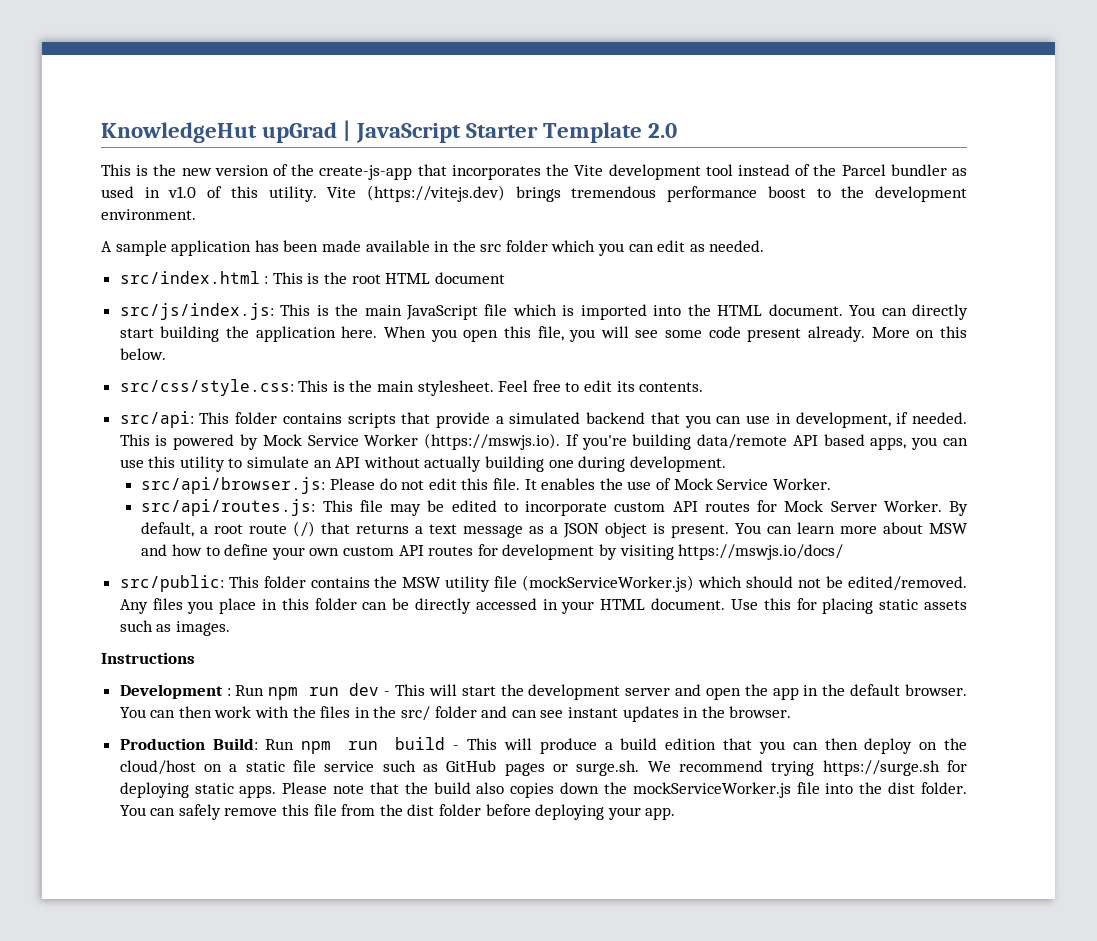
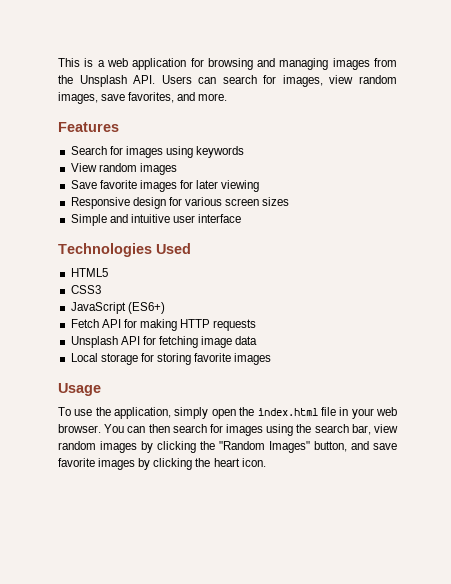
[101,120,678,143] [101,164,968,180] [101,185,967,202] [101,209,196,220] [101,240,765,256] [119,271,505,284] [119,303,968,320] [119,326,968,342] [119,348,166,360] [119,379,704,396] [119,411,967,428] [119,433,968,450] [119,456,726,472] [141,477,831,494] [141,499,968,516] [141,521,969,538] [141,544,844,560] [119,575,967,592] [119,598,967,614] [119,620,230,636] [101,652,195,664] [119,683,968,700] [119,706,792,722] [119,737,967,754] [119,760,967,776] [119,782,967,798] [119,804,676,820] KnowledgeHut upGrad | JavaScript Starter Template 2.0 // This is the new version of the create-js-app that incorporates the Vite development tool instead of the Parcel bundler as used in v1.0 of this utility. Vite (https://vitejs.dev) brings tremendous performance boost to the development environment. // A sample application has been made available in the src folder which you can edit as needed. // src/index.html : This is the root HTML document // src/js/index.js: This is the main JavaScript file which is imported into the HTML document. You can directly start building the application here. When you open this file, you will see some code present already. More on this below. // src/css/style.css: This is the main stylesheet. Feel free to edit its contents. // src/api: This folder contains scripts that provide a simulated backend that you can use in development, if needed. This is powered by Mock Service Worker (https://mswjs.io). If you're building data/remote API based apps, you can use this utility to simulate an API without actually building one during development. // src/api/browser.js: Please do not edit this file. It enables the use of Mock Service Worker. // src/api/routes.js: This file may be edited to incorporate custom API routes for Mock Server Worker. By default, a root route (/) that returns a text message as a JSON object is present. You can learn more about MSW and how to define your own custom API routes for development by visiting https://mswjs.io/docs/ // src/public: This folder contains the MSW utility file (mockServiceWorker.js) which should not be edited/removed. Any files you place in this folder can be directly accessed in your HTML document. Use this for placing static assets such as images. // Instructions // Development : Run npm run dev - This will start the development server and open the app in the default browser. You can then work with the files in the src/ folder and can see instant updates in the browser. // Production Build: Run npm run build - This will produce a build edition that you can then deploy on the cloud/host on a static file service such as GitHub pages or surge.sh. We recommend trying https://surge.sh for deploying static apps. Please note that the build also copies down the mockServiceWorker.js file into the dist folder. You can safely remove this file from the dist folder before deploying your app. -> [58,58,398,70] [58,75,397,87] [58,92,228,104] [58,122,119,132] [70,146,245,158] [70,163,177,175] [70,180,260,192] [70,197,290,209] [70,214,242,226] [58,243,191,257] [70,268,108,277] [70,285,101,294] [70,302,165,314] [70,319,257,331] [70,336,258,348] [70,353,272,365] [58,383,101,396] [58,407,398,419] [58,424,398,436] [58,441,397,453] [58,458,266,470] This is a web application for browsing and managing images from the Unsplash API. Users can search for images, view random images, save favorites, and more. // Features // Search for images using keywords // View random images // Save favorite images for later viewing // Responsive design for various screen sizes // Simple and intuitive user interface // Technologies Used // HTML5 // CSS3 // JavaScript (ES6+) // Fetch API for making HTTP requests // Unsplash API for fetching image data // Local storage for storing favorite images // Usage // To use the application, simply open the index.html file in your web browser. You can then search for images using the search bar, view random images by clicking the "Random Images" button, and save favorite images by clicking the heart icon.

